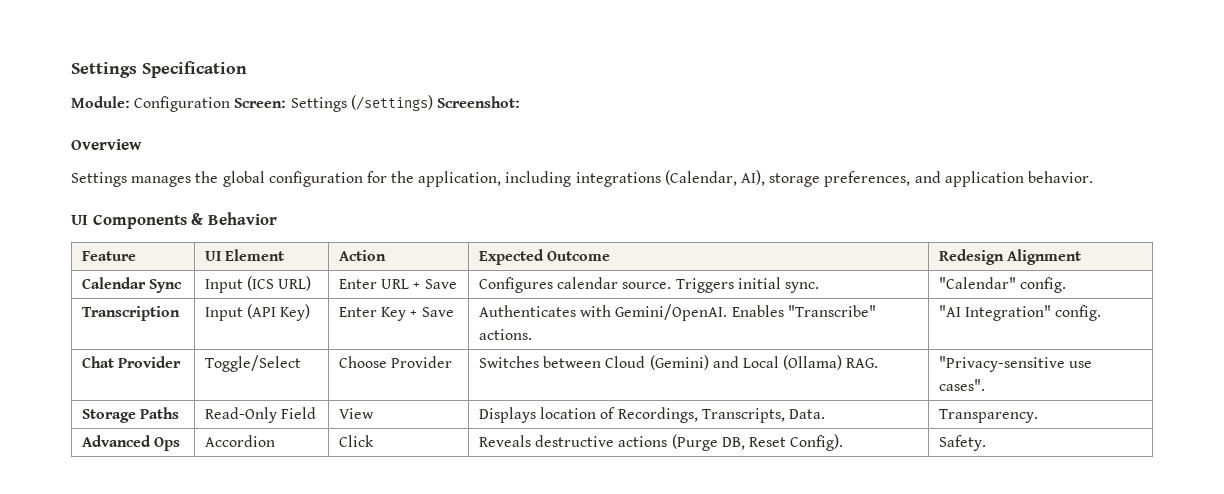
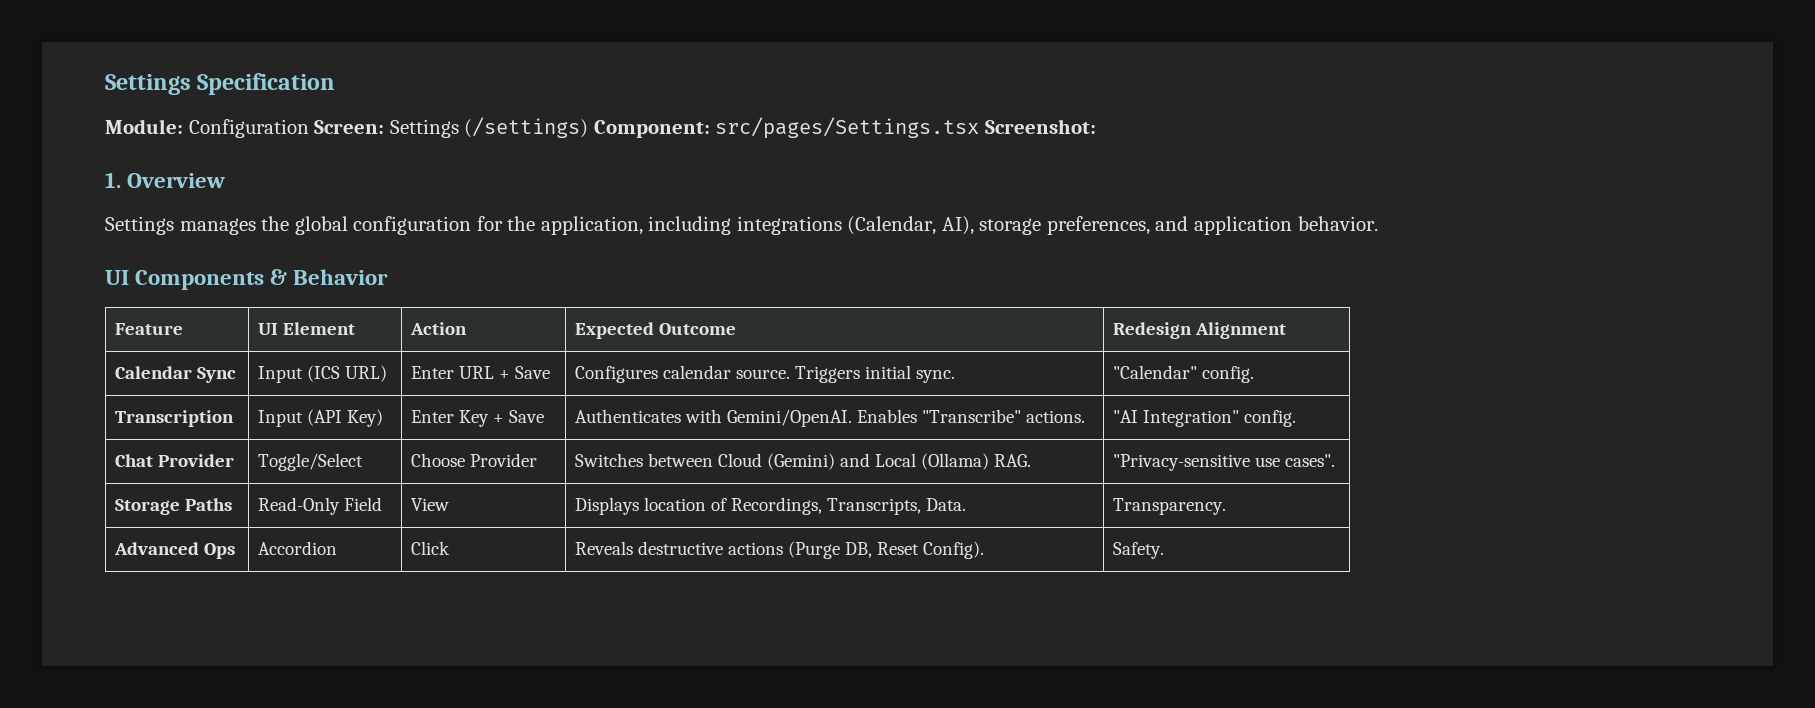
(433, 103) none -> [593,117,980,139] Component: src/pages/Settings.tsx
(520, 102) none -> [105,172,121,188] 1.

